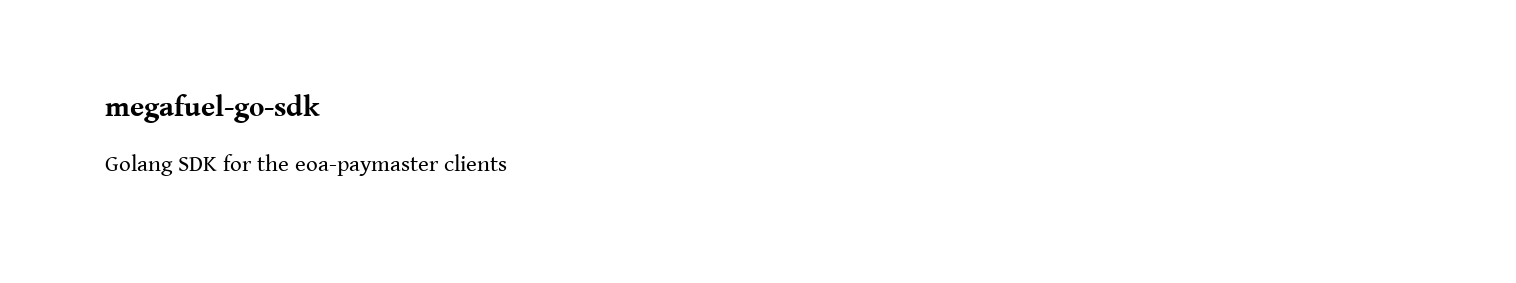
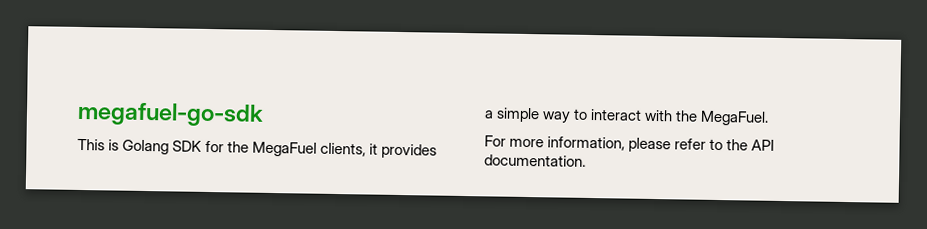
(320, 108) none -> [77,138,120,151] This is
[295,154,508,176] eoa-paymaster clients -> [252,141,438,159] [484,107,770,126] [484,135,775,153] [484,154,586,167] MegaFuel clients, it provides a simple way to interact with the MegaFuel. // For more information, please refer to the API documentation.

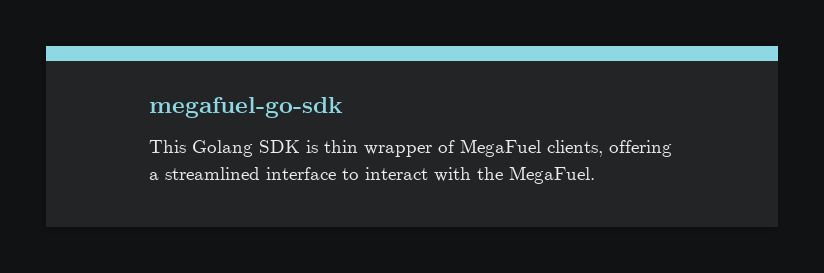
[108,139,120,151] is -> (186, 146) none
[205,140,438,159] [484,107,572,124] for the MegaFuel clients, it provides a simple way -> [306,139,672,157] [149,167,336,180] is thin wrapper of MegaFuel clients, offering a streamlined interface
[484,135,775,153] [484,154,586,167] // For more information, please refer to the API documentation. -> (595, 175) none

